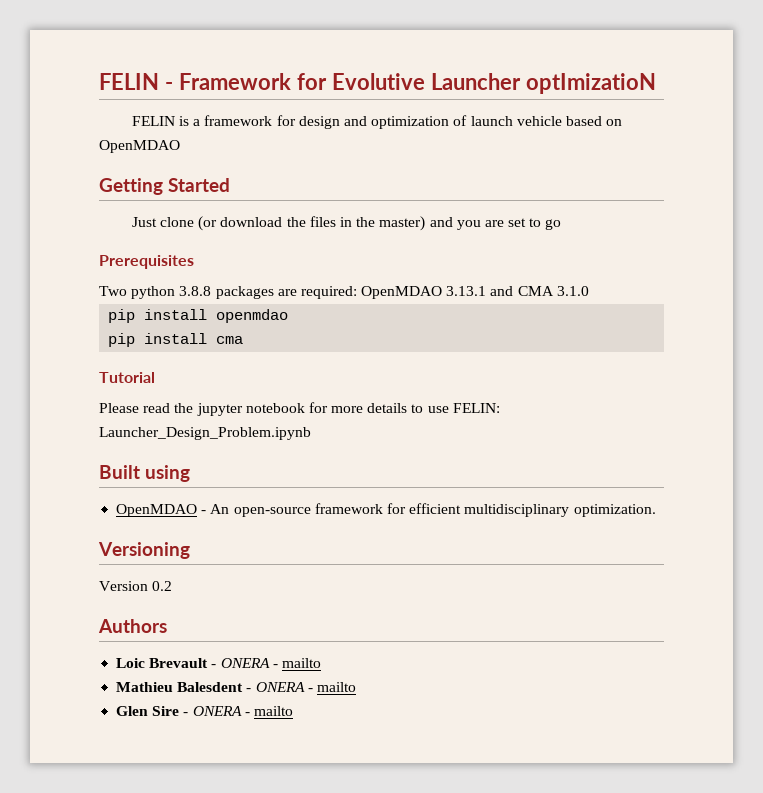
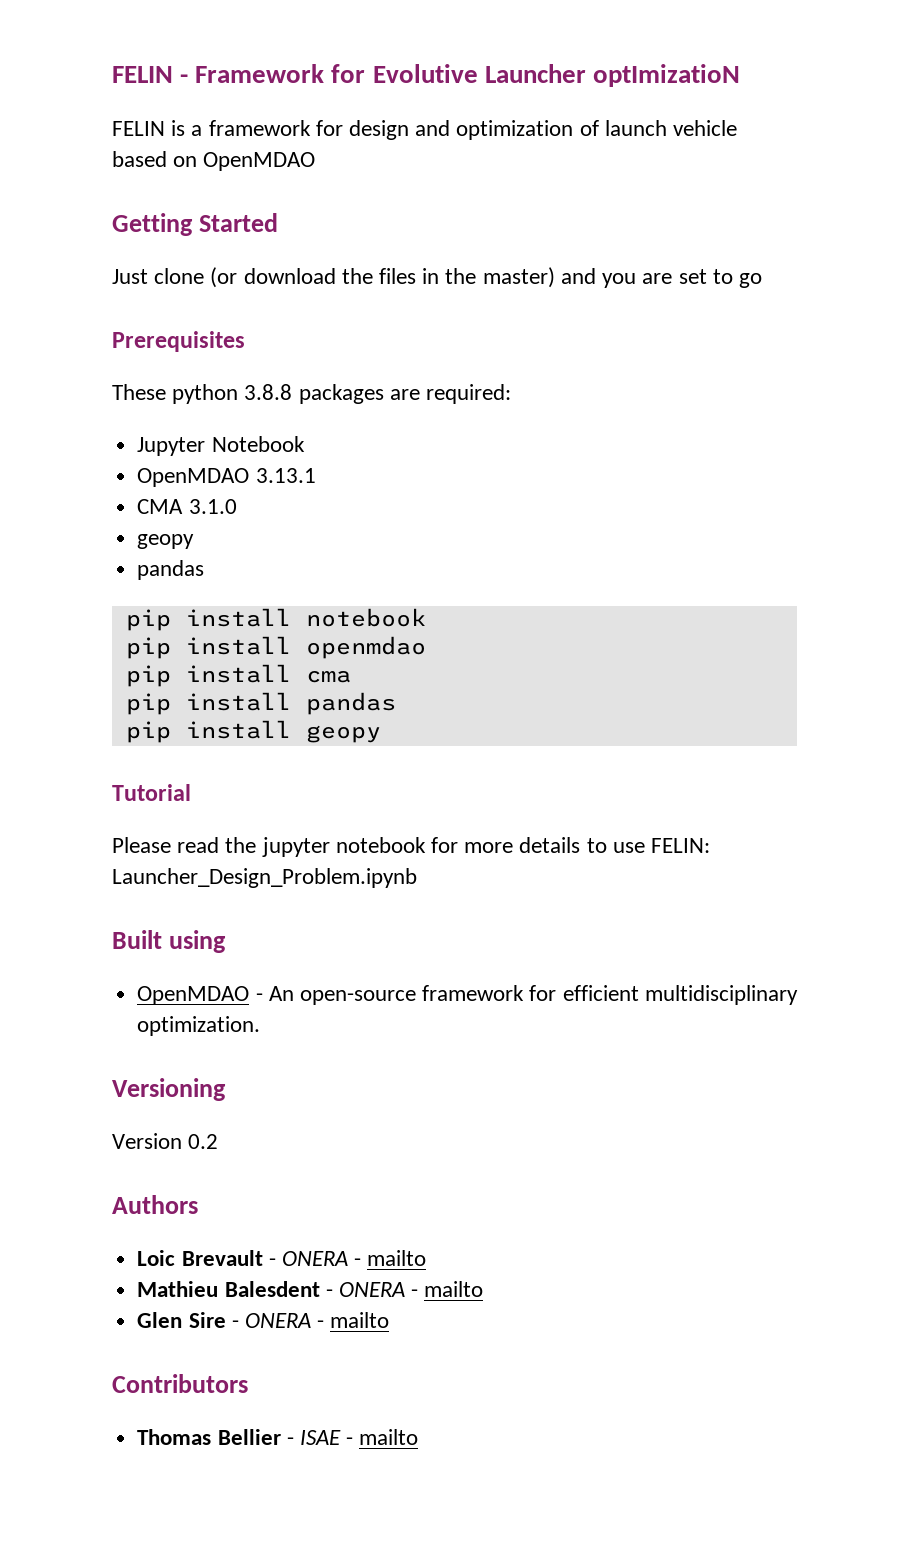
[99,286,127,296] Two -> [112,384,166,400] These
(357, 292) none -> [137,436,305,456] // Jupyter Notebook //
[490,286,514,296] and -> (316, 475) //
(589, 291) none -> [137,534,195,549] [137,560,205,580] [125,608,426,631] // geopy // pandas // pip install notebook
(244, 340) none -> [125,692,396,715] [125,720,381,743] // pip install pandas // pip install geopy
(293, 711) none -> [112,1374,248,1393] [137,1429,419,1445] // Contributors // Thomas Bellier - ISAE - mailto

